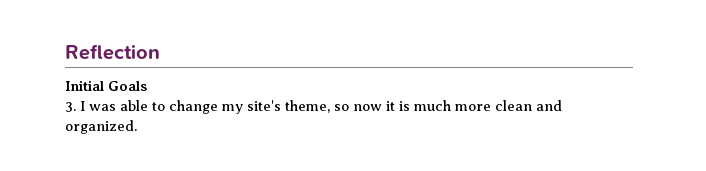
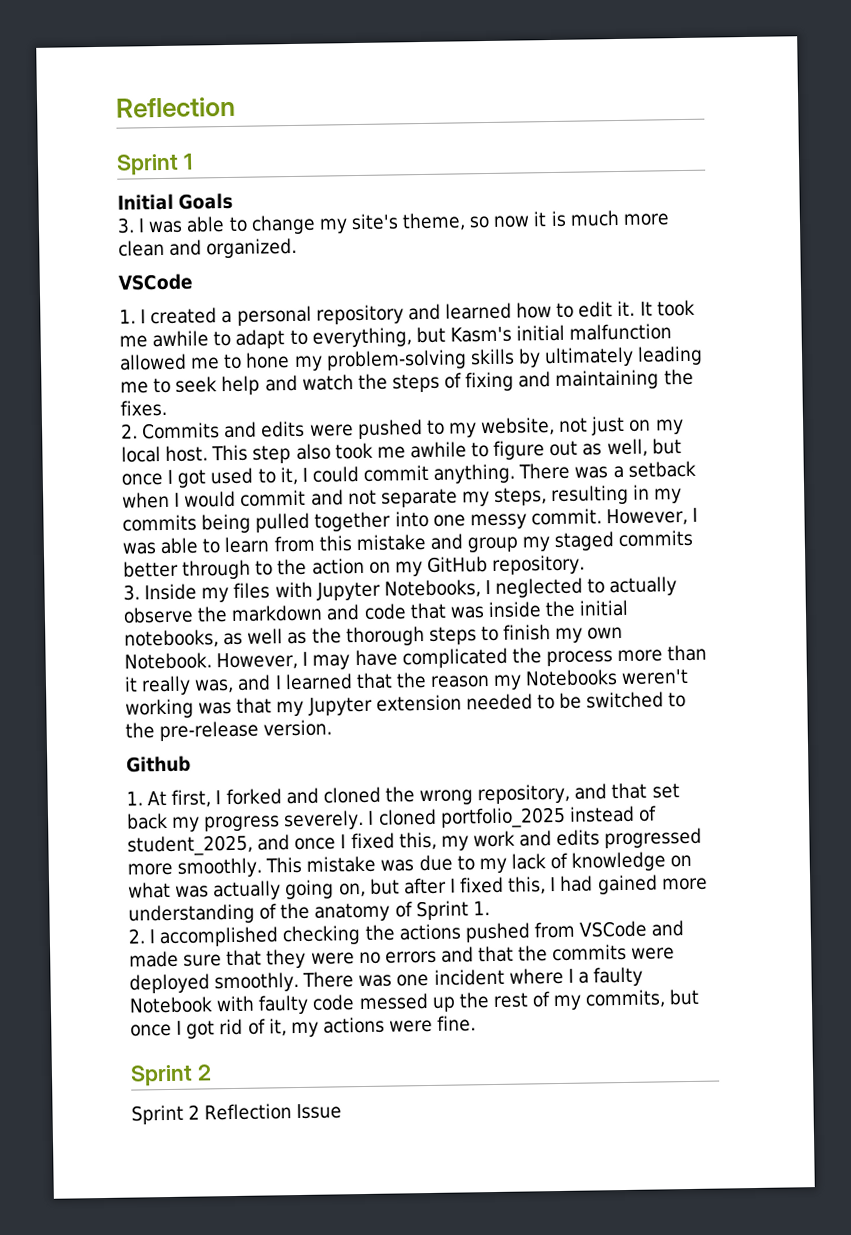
[65,44,160,60] Reflection -> [115,96,236,118] [116,153,193,176] Reflection // Sprint 1
(137, 127) none -> [118,273,193,291] [119,299,695,326] [119,323,673,349] [119,345,704,371] [120,368,694,396] [120,399,167,417] [120,415,684,440] [121,438,682,464] [121,460,696,488] [122,484,683,509] [122,507,699,534] [122,529,694,555] [123,554,586,580] [123,576,678,603] [123,599,629,624] [124,624,624,649] [124,644,708,671] [124,668,690,696] [125,691,687,719] [125,719,333,742] [126,755,191,773] [126,782,680,808] [126,805,658,832] [127,827,703,857] [127,851,693,878] [128,874,708,901] [128,900,490,925] [128,920,685,948] [129,943,676,969] [129,966,644,994] [129,988,700,1015] [130,1015,477,1039] [130,1064,212,1087] [131,1103,343,1125] // VSCode // 1. I created a personal repository and learned how to edit it. It took me awhile to adapt to everything, but Kasm's initial malfunction allowed me to hone my problem-solving skills by ultimately leading me to seek help and watch the steps of fixing and maintaining the fixes. // 2. Commits and edits were pushed to my website, not just on my local host. This step also took me awhile to figure out as well, but once I got used to it, I could commit anything. There was a setback when I would commit and not separate my steps, resulting in my commits being pulled together into one messy commit. However, I was able to learn from this mistake and group my staged commits better through to the action on my GitHub repository. // 3. Inside my files with Jupyter Notebooks, I neglected to actually observe the markdown and code that was inside the initial notebooks, as well as the thorough steps to finish my own Notebook. However, I may have complicated the process more than it really was, and I learned that the reason my Notebooks weren't working was that my Jupyter extension needed to be switched to the pre-release version. // Github // 1. At first, I forked and cloned the wrong repository, and that set back my progress severely. I cloned portfolio_2025 instead of student_2025, and once I fixed this, my work and edits progressed more smoothly. This mistake was due to my lack of knowledge on what was actually going on, but after I fixed this, I had gained more understanding of the anatomy of Sprint 1. // 2. I accomplished checking the actions pushed from VSCode and made sure that they were no errors and that the commits were deployed smoothly. There was one incident where I a faulty Notebook with faulty code messed up the rest of my commits, but once I got rid of it, my actions were fine. // Sprint 2 // Sprint 2 Reflection Issue

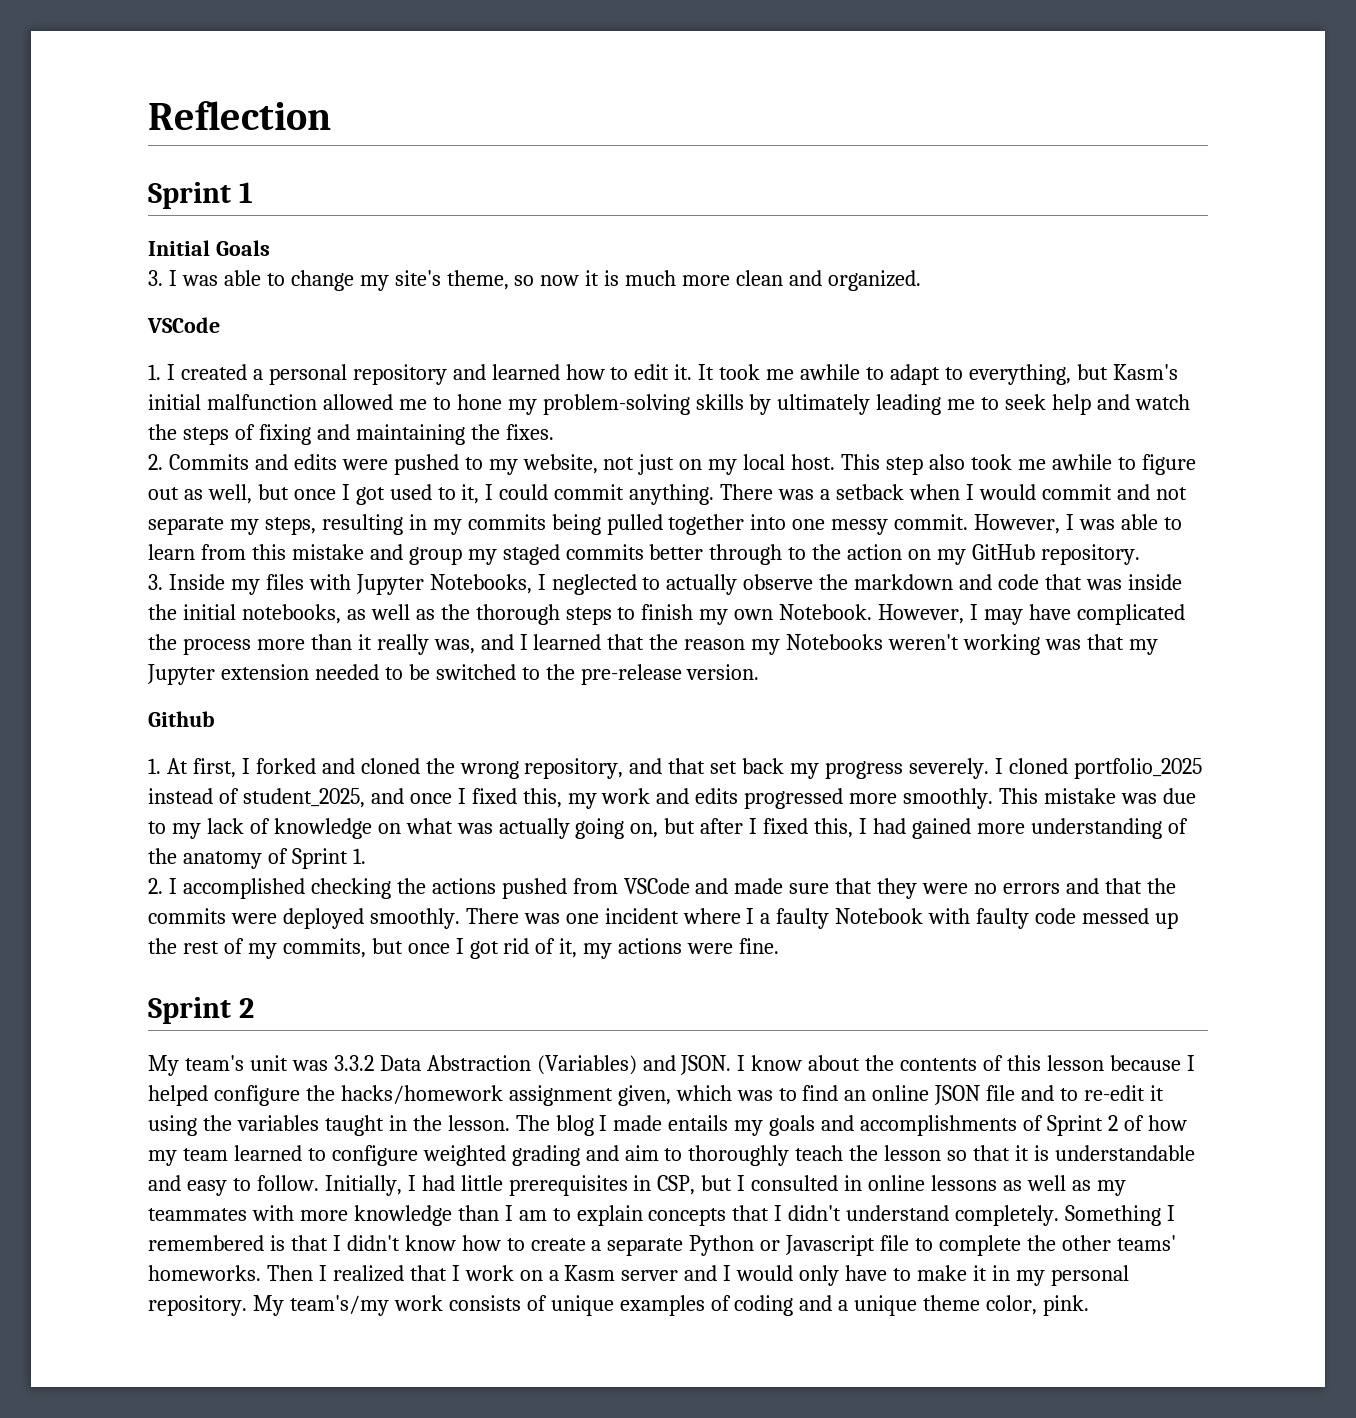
[131,1103,343,1125] Sprint 2 Reflection Issue -> [148,1055,1195,1076] [148,1085,1164,1106] [148,1115,1187,1136] [148,1145,1195,1166] [148,1175,1126,1196] [148,1205,1176,1226] [148,1235,1176,1256] [148,1265,1129,1286] [148,1295,1090,1316] My team's unit was 3.3.2 Data Abstraction (Variables) and JSON. I know about the contents of this lesson because I helped configure the hacks/homework assignment given, which was to find an online JSON file and to re-edit it using the variables taught in the lesson. The blog I made entails my goals and accomplishments of Sprint 2 of how my team learned to configure weighted grading and aim to thoroughly teach the lesson so that it is understandable and easy to follow. Initially, I had little prerequisites in CSP, but I consulted in online lessons as well as my teammates with more knowledge than I am to explain concepts that I didn't understand completely. Something I remembered is that I didn't know how to create a separate Python or Javascript file to complete the other teams' homeworks. Then I realized that I work on a Kasm server and I would only have to make it in my personal repository. My team's/my work consists of unique examples of coding and a unique theme color, pink.

